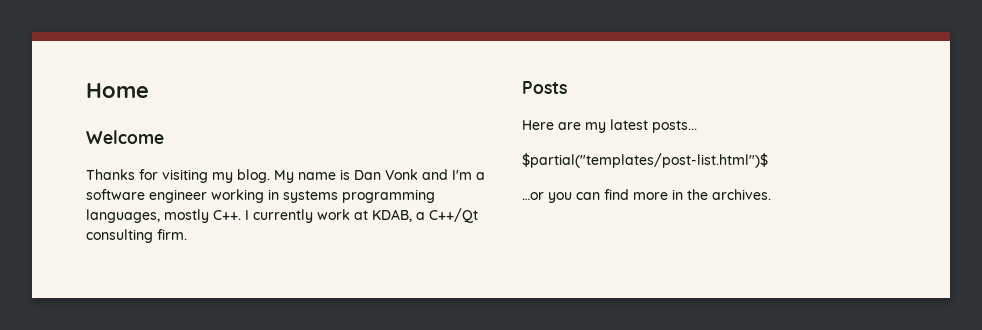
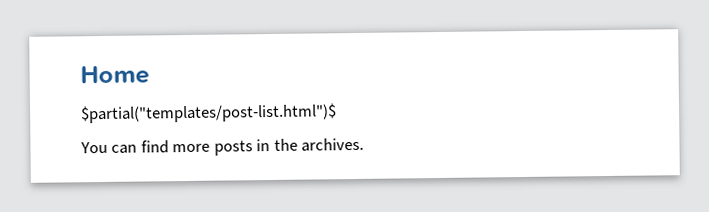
[86,130,164,144] [86,169,485,183] [86,189,435,203] [86,208,478,223] [86,229,187,243] [522,81,567,94] [522,119,697,133] // Welcome // Thanks for visiting my blog. My name is Dan Vonk and I'm a software engineer working in systems programming languages, mostly C++. I currently work at KDAB, a C++/Qt consulting firm. // Posts // Here are my latest posts... -> (150, 75) none
[522,192,572,203] …or you -> [80,141,108,154] You
(668, 196) none -> [213,140,253,156] posts

